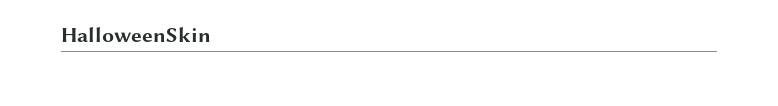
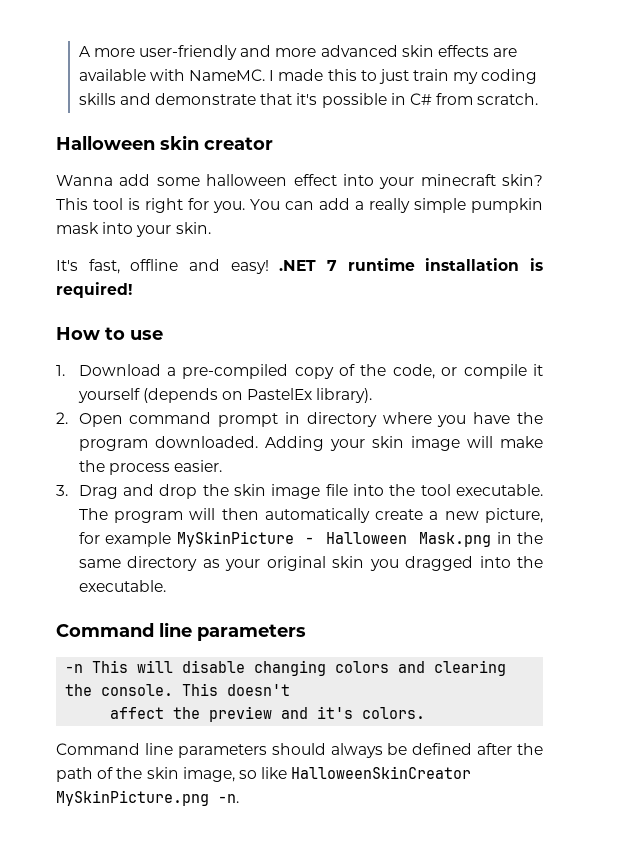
[61,27,211,42] HalloweenSkin -> [78,45,518,60] [78,69,538,84] [78,93,539,108] [56,135,273,150] [56,174,543,189] [56,198,543,213] [56,222,211,237] [56,258,543,274] [56,282,132,298] [56,327,163,340] [56,364,543,379] [77,388,373,403] [56,412,543,427] [78,436,543,451] [78,460,222,475] [56,484,543,499] [78,508,543,523] [78,531,543,547] [78,556,544,571] [78,580,166,592] [56,622,306,641] [65,660,507,676] [65,683,291,696] [110,706,426,722] [56,743,543,758] [56,766,472,782] [56,790,239,806] A more user-friendly and more advanced skin effects are available with NameMC. I made this to just train my coding skills and demonstrate that it's possible in C# from scratch. // Halloween skin creator // Wanna add some halloween effect into your minecraft skin? This tool is right for you. You can add a really simple pumpkin mask into your skin. // It's fast, offline and easy! .NET 7 runtime installation is required! // How to use // 1. Download a pre-compiled copy of the code, or compile it yourself (depends on PastelEx library). // 2. Open command prompt in directory where you have the program downloaded. Adding your skin image will make the process easier. // 3. Drag and drop the skin image file into the tool executable. The program will then automatically create a new picture, for example MySkinPicture - Halloween Mask.png in the same directory as your original skin you dragged into the executable. // Command line parameters // -n This will disable changing colors and clearing the console. This doesn't // affect the preview and it's colors. // Command line parameters should always be defined after the path of the skin image, so like HalloweenSkinCreator MySkinPicture.png -n.

